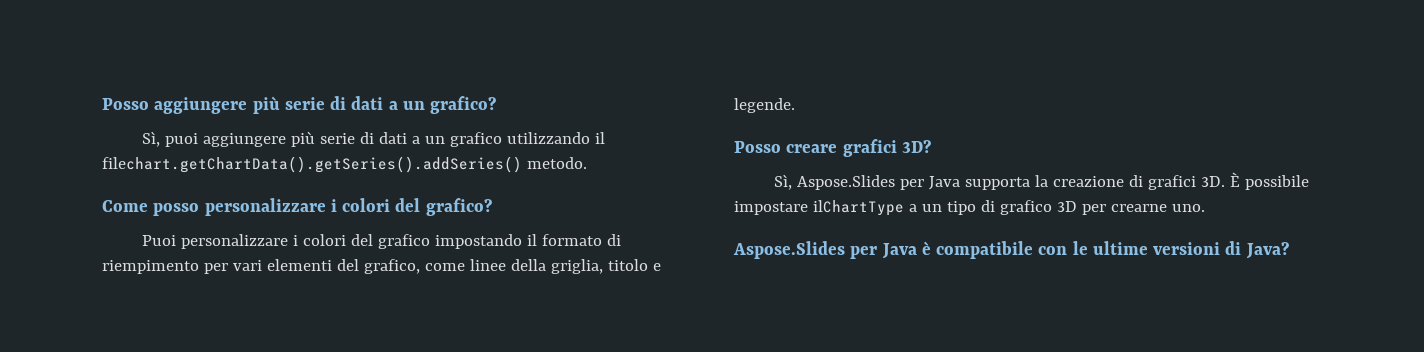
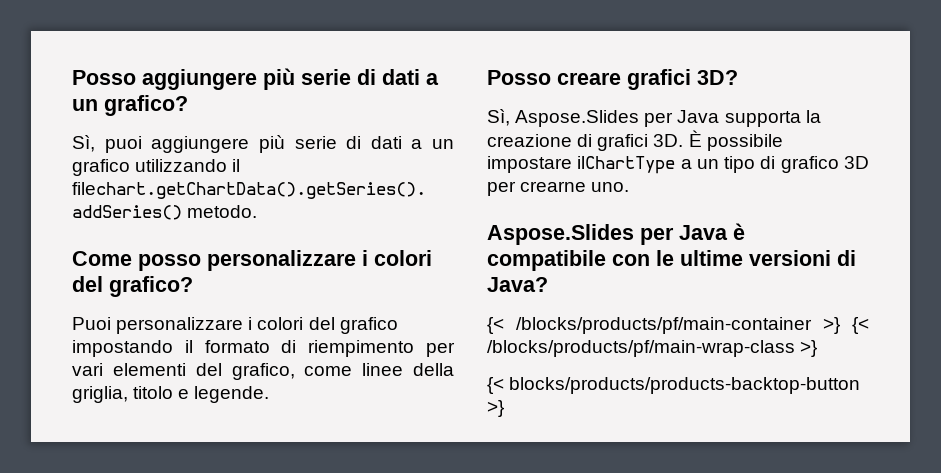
(1289, 250) none -> [487,317,869,334] [487,340,818,357] [487,377,861,394] [487,400,504,417] // {< /blocks/products/pf/main-container >} {< /blocks/products/pf/main-wrap-class >} // {< blocks/products/products-backtop-button >}

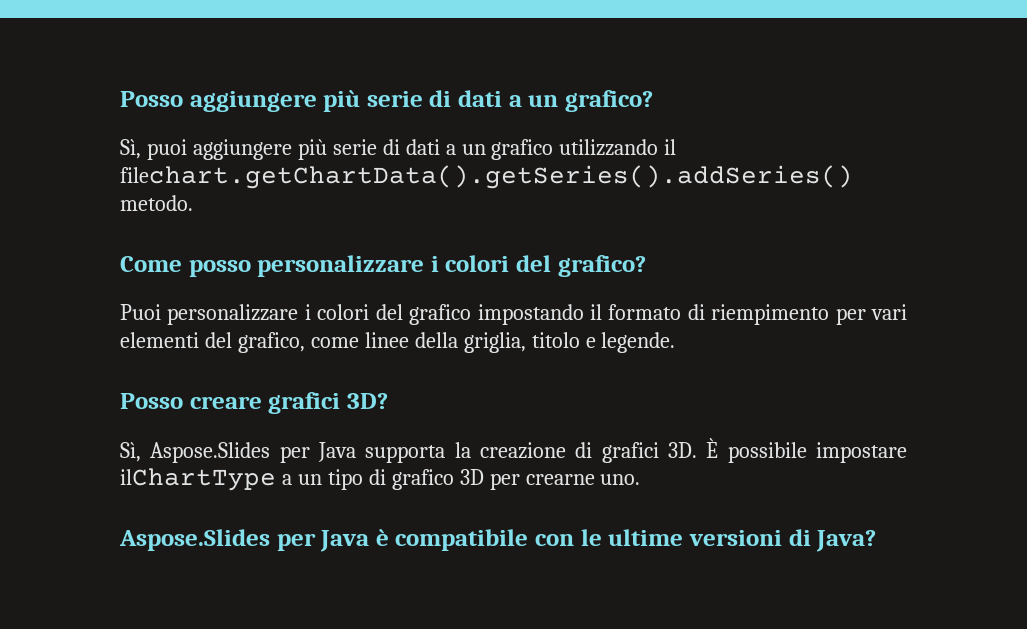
[487,317,869,334] [487,340,818,357] [487,377,861,394] [487,400,504,417] // {< /blocks/products/pf/main-container >} {< /blocks/products/pf/main-wrap-class >} // {< blocks/products/products-backtop-button >} -> (877, 541) none

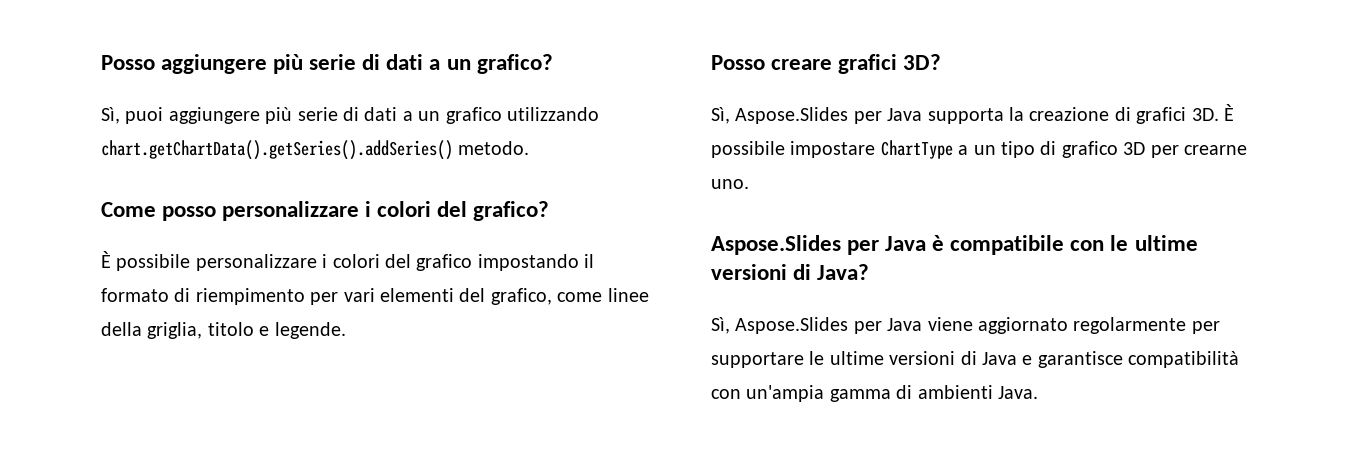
[664,139,677,155] [120,165,853,189] il filechart.getChartData().getSeries().addSeries() -> [101,140,453,160] chart.getChartData().getSeries().addSeries()
[120,304,161,320] Puoi -> [101,251,191,271] È possibile
[120,468,276,491] ilChartType -> [880,140,953,159] ChartType
(877, 541) none -> [711,317,1220,334] [711,351,1240,368] [711,385,1038,402] // Sì, Aspose.Slides per Java viene aggiornato regolarmente per supportare le ultime versioni di Java e garantisce compatibilità con un'ampia gamma di ambienti Java.

